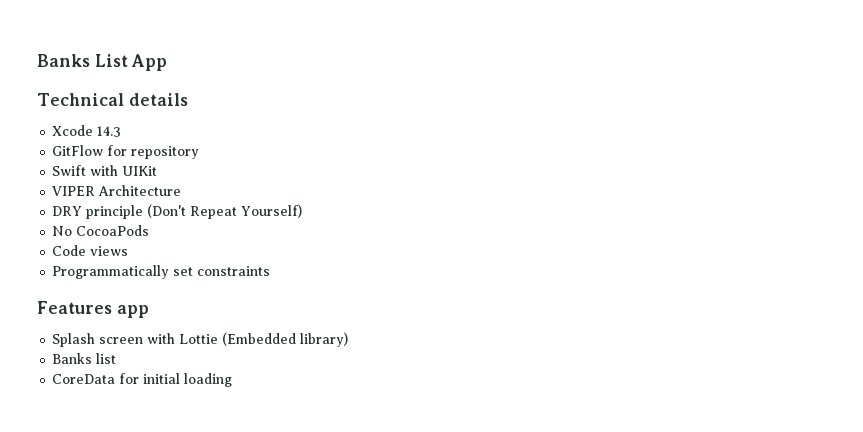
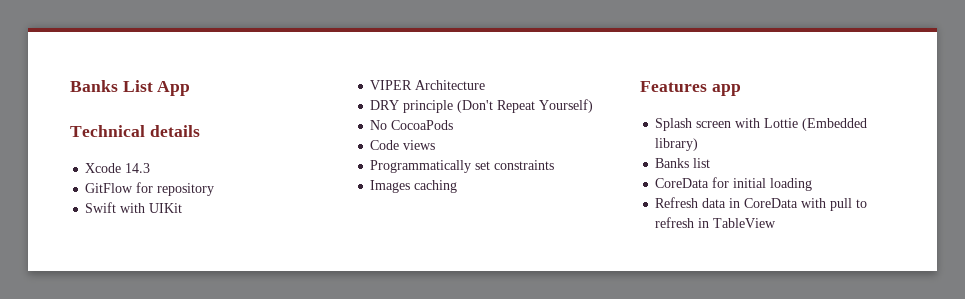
(271, 271) none -> [370,180,458,193] // Images caching
(233, 380) none -> [655,197,868,211] [655,217,777,228] // Refresh data in CoreData with pull to refresh in TableView

